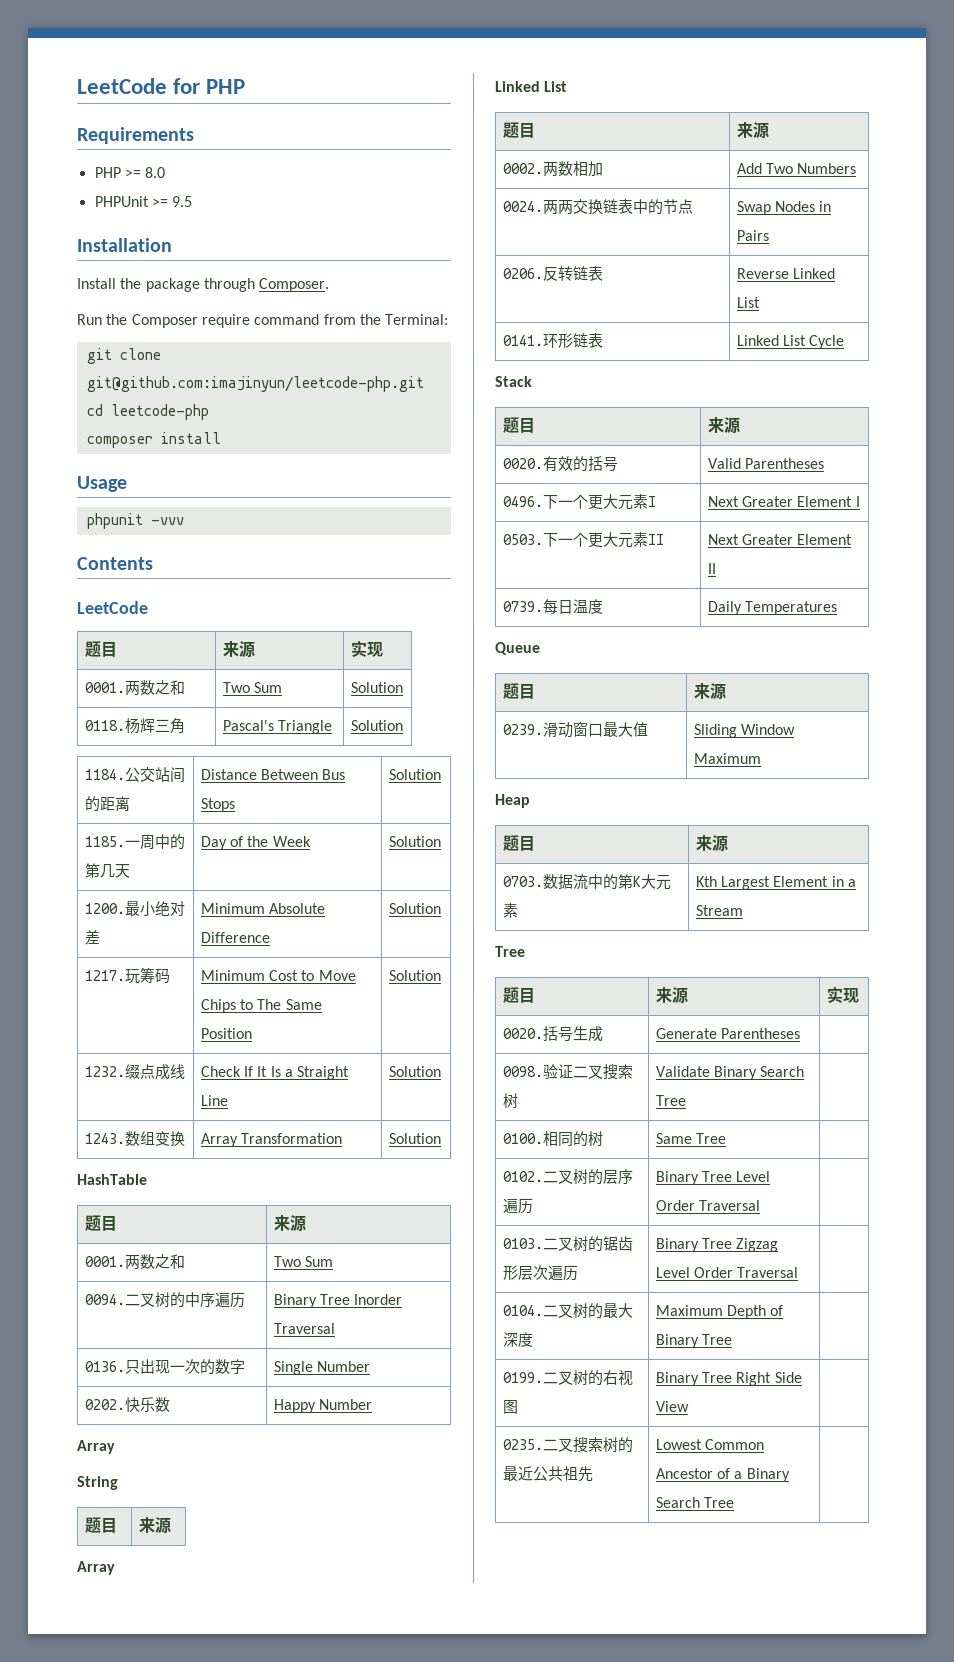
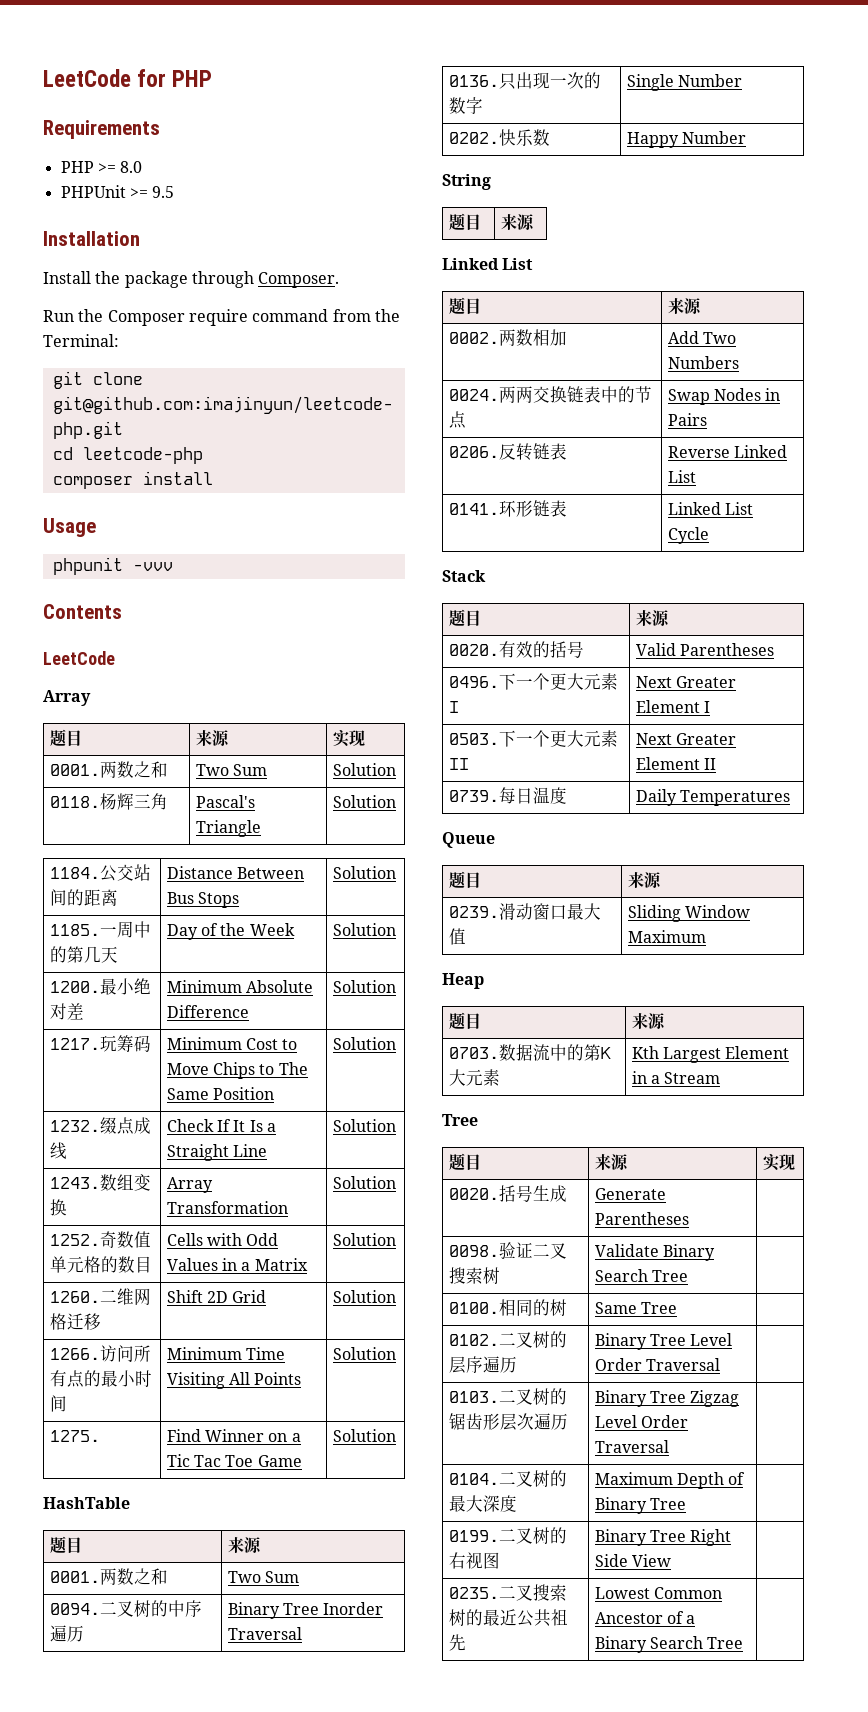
(148, 607) none -> [43,690,91,706] // Array
(441, 1138) none -> [49,1231,151,1248] [49,1256,152,1273] [166,1233,279,1246] [166,1258,308,1271] [332,1233,396,1246] [49,1288,151,1306] [49,1313,101,1330] [166,1290,267,1303] [332,1290,396,1303] [49,1345,151,1362] [49,1370,152,1388] [49,1395,67,1412] [166,1347,286,1360] [166,1372,302,1389] [332,1347,396,1360] [49,1430,100,1442] [166,1429,301,1442] [166,1454,302,1467] [332,1429,396,1442] // 1252.奇数值单元格的数目 | Cells with Odd Values in a Matrix | Solution // 1260.二维网格迁移 | Shift 2D Grid | Solution // 1266.访问所有点的最小时间 | Minimum Time Visiting All Points | Solution // 1275. | Find Winner on a Tic Tac Toe Game | Solution
[77,1440,115,1454] // Array -> (747, 137) none
[77,1561,115,1575] // Array -> (535, 222) none

